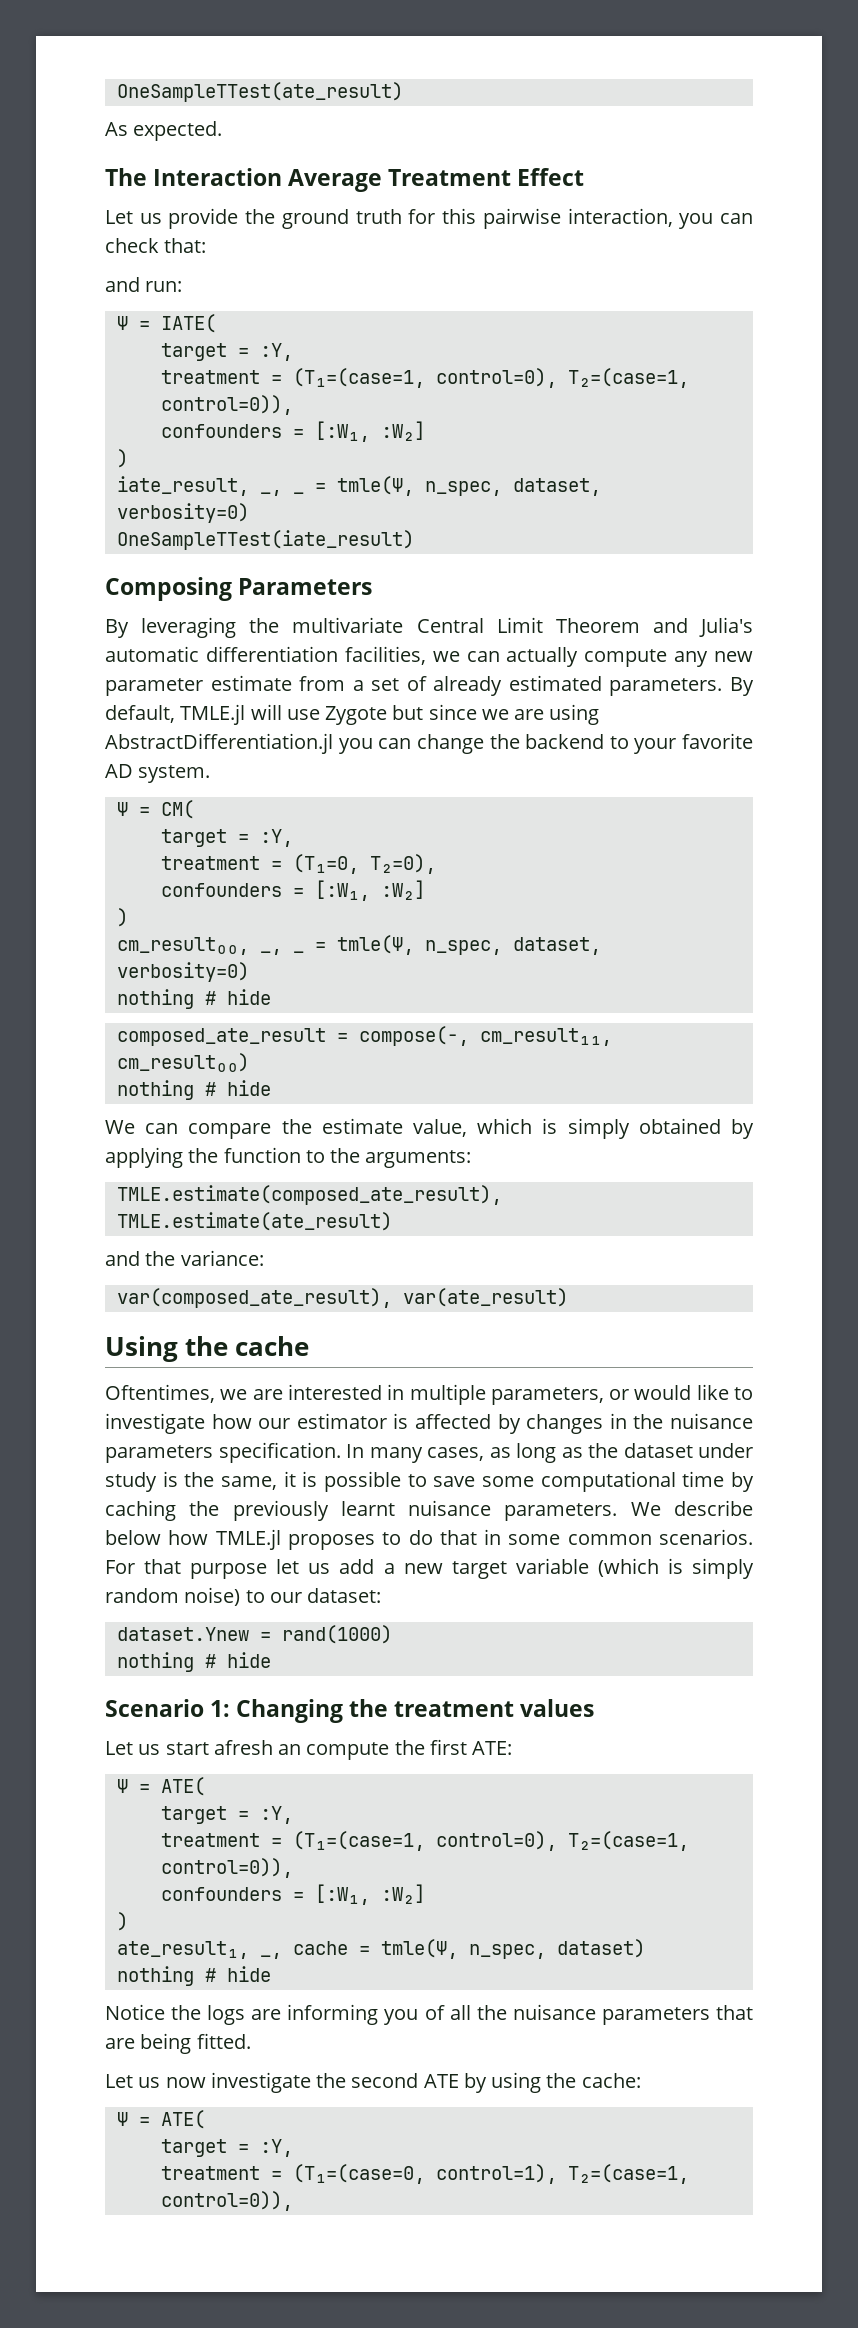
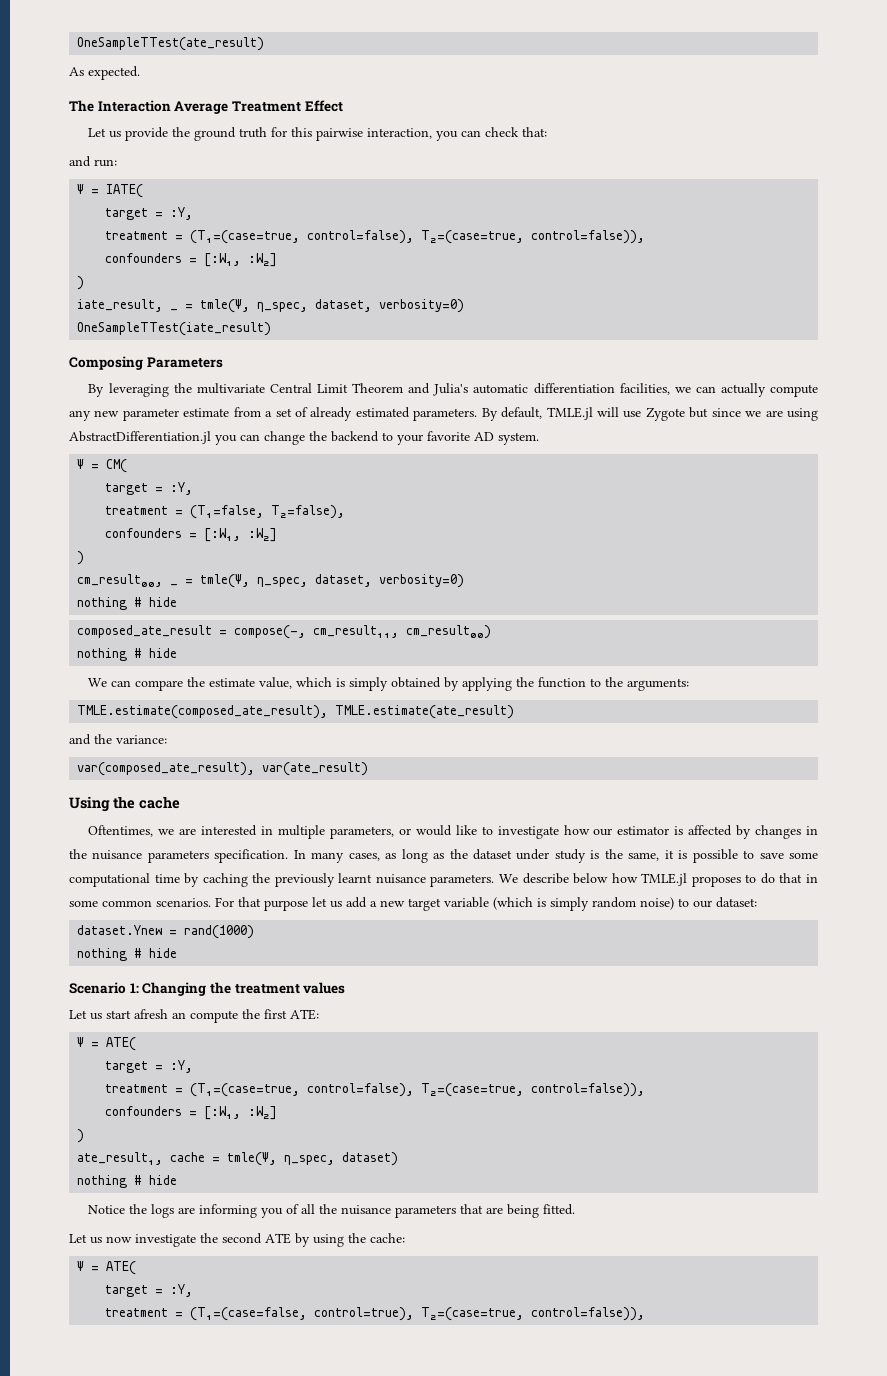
[292,368,689,388] [160,395,293,415] (T₁=(case=1, control=0), T₂=(case=1, control=0)), -> [190,230,646,244] (T₁=(case=true, control=false), T₂=(case=true, control=false)),
[259,490,282,496] _, -> (164, 305) none
[292,854,436,874] (T₁=0, T₂=0), -> [190,505,346,519] (T₁=false, T₂=false),
[259,949,282,955] _, -> (164, 580) none
[292,1831,689,1851] [160,1858,293,1878] (T₁=(case=1, control=0), T₂=(case=1, control=0)), -> [190,1083,646,1097] (T₁=(case=true, control=false), T₂=(case=true, control=false)),
[259,1953,282,1959] _, -> (164, 1158) none
[292,2164,689,2184] [160,2191,293,2211] (T₁=(case=0, control=1), T₂=(case=1, control=0)), -> [190,1307,646,1321] (T₁=(case=false, control=true), T₂=(case=true, control=false)),

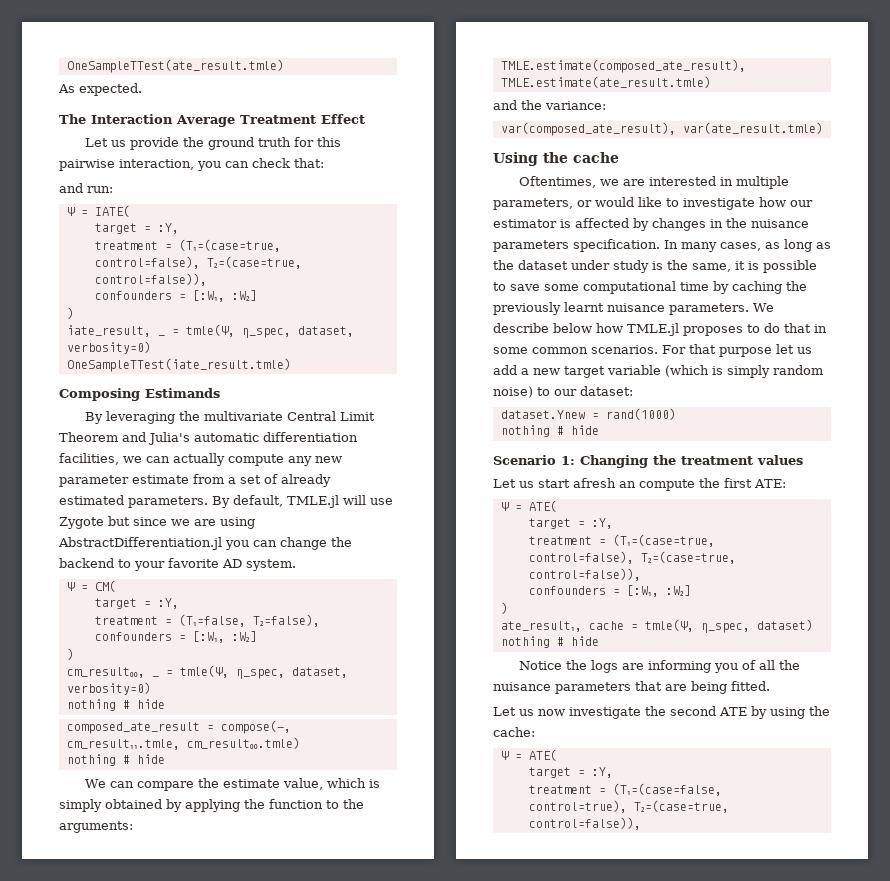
[77,37,265,51] OneSampleTTest(ate_result) -> [66,59,284,73] OneSampleTTest(ate_result.tmle)
[77,322,272,336] OneSampleTTest(iate_result) -> [66,358,291,372] OneSampleTTest(iate_result.tmle)
[146,357,223,368] Parameters -> [145,388,220,398] Estimands
[313,625,492,639] cm_result₁₁, cm_result₀₀) -> [66,737,300,750] cm_result₁₁.tmle, cm_result₀₀.tmle)
[335,705,515,719] TMLE.estimate(ate_result) -> [500,76,711,88] TMLE.estimate(ate_result.tmle)
[262,762,369,776] var(ate_result) -> [682,122,823,134] var(ate_result.tmle)

